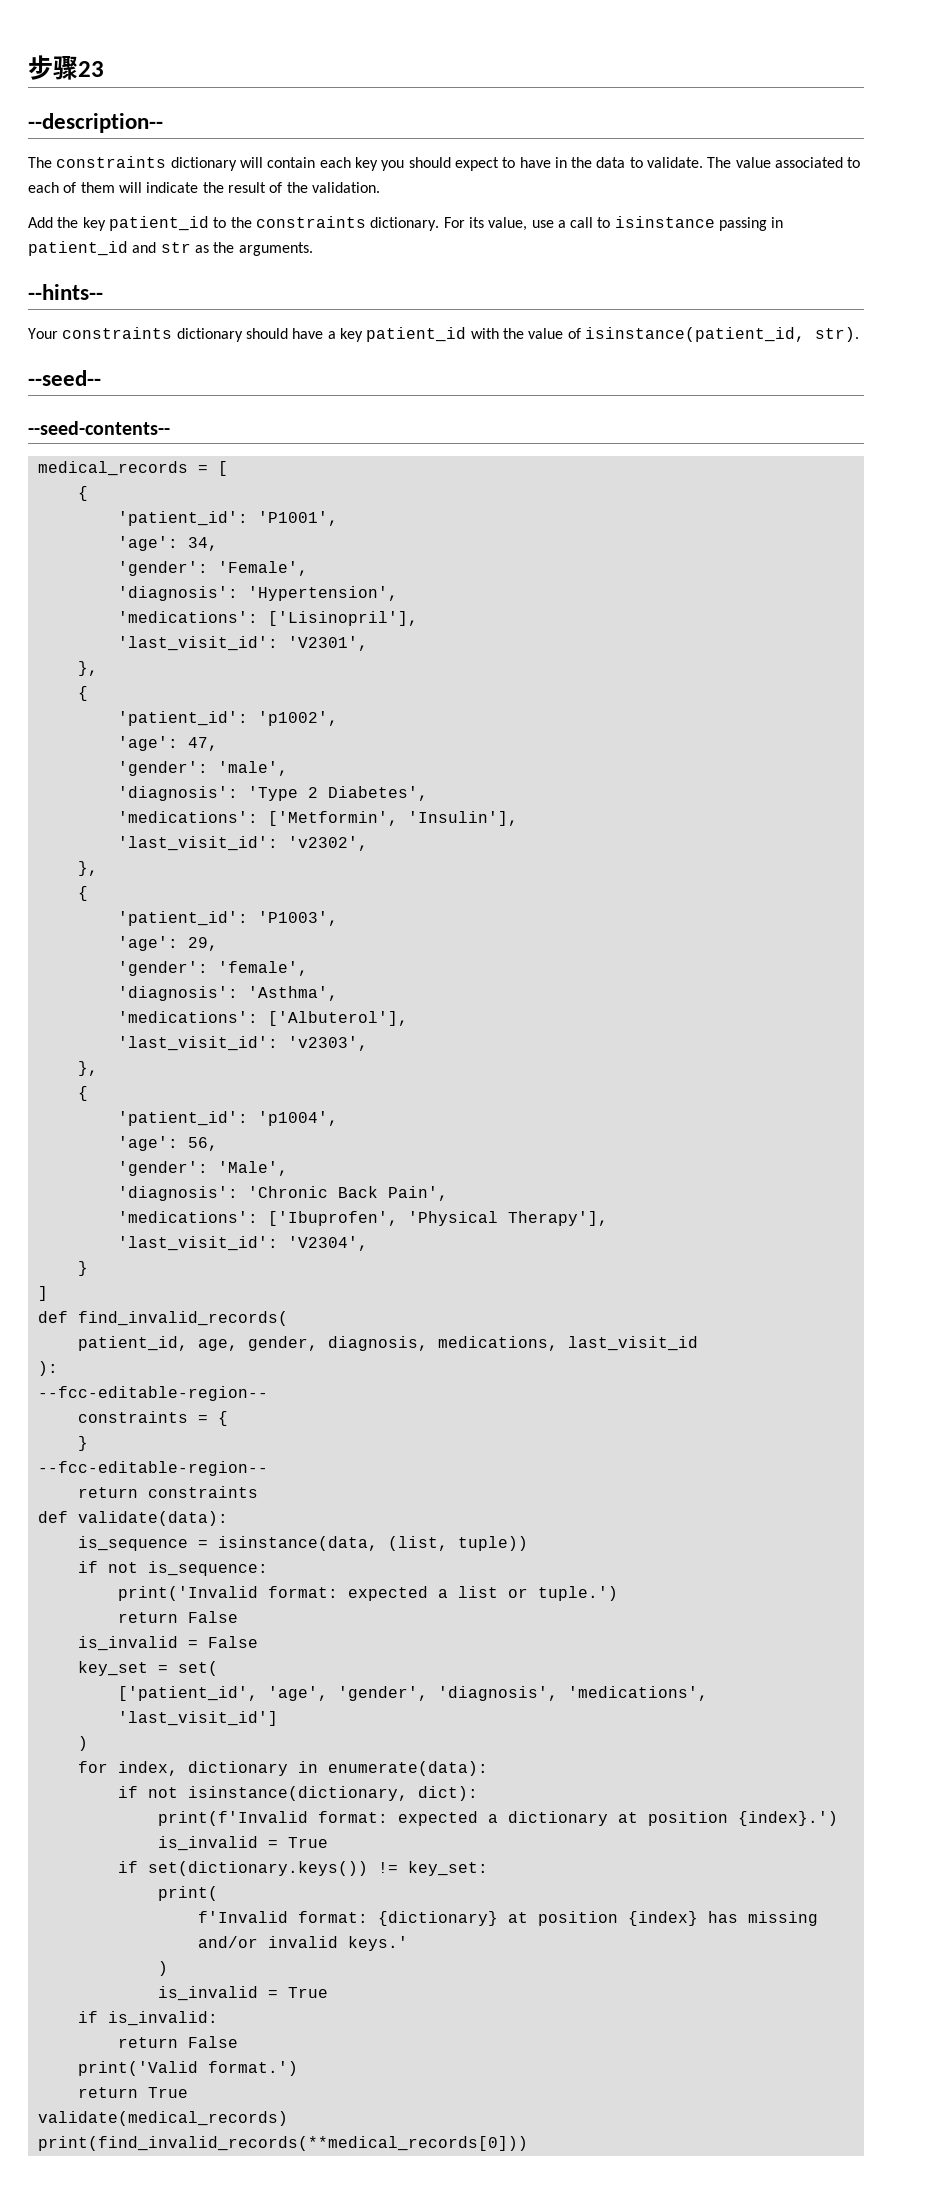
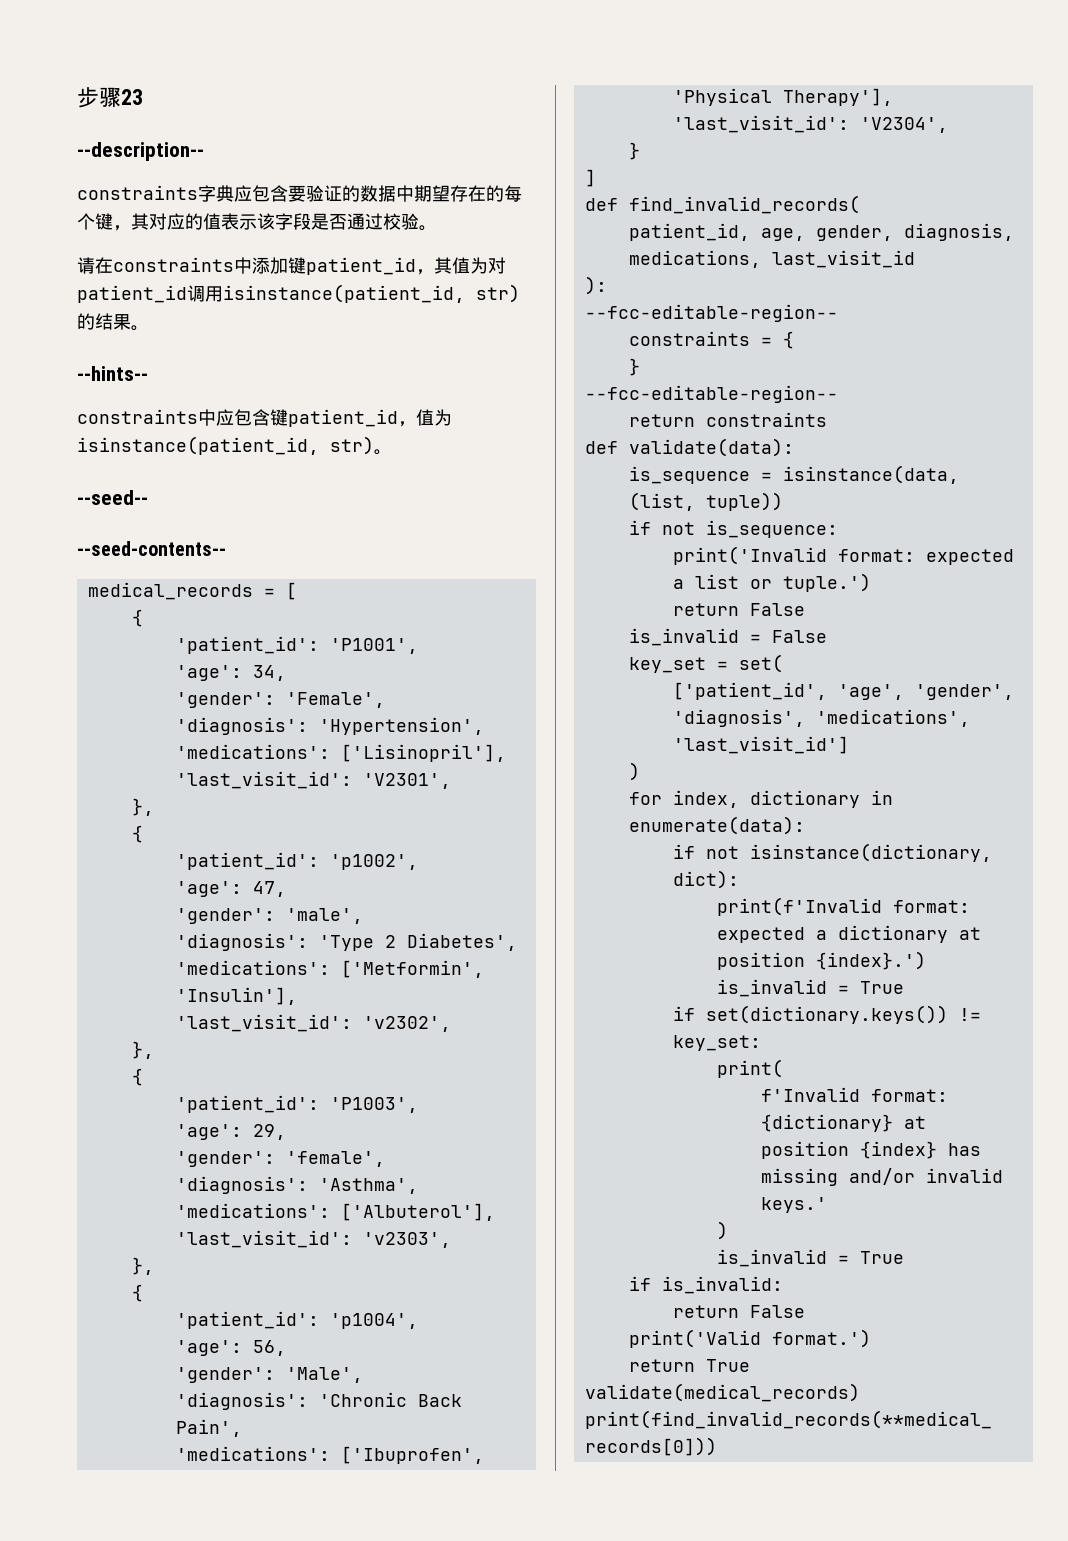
[28,156,861,171] [28,182,380,193] [28,216,784,231] [28,241,313,256] [28,284,103,300] [28,327,859,342] The constraints dictionary will contain each key you should expect to have in the data to validate. The value associated to each of them will indicate the result of the validation. // Add the key patient_id to the constraints dictionary. For its value, use a call to isinstance passing in patient_id and str as the arguments. // --hints-- // Your constraints dictionary should have a key patient_id with the value of isinstance(patient_id, str). -> [77,185,522,202] [77,213,437,231] [77,257,506,275] [77,284,520,303] [77,313,149,331] [77,366,148,381] [77,409,452,427] [77,436,392,455] constraints字典应包含要验证的数据中期望存在的每个键，其对应的值表示该字段是否通过校验。 // 请在constraints中添加键patient_id，其值为对patient_id调用isinstance(patient_id, str)的结果。 // --hints-- // constraints中应包含键patient_id，值为isinstance(patient_id, str)。

